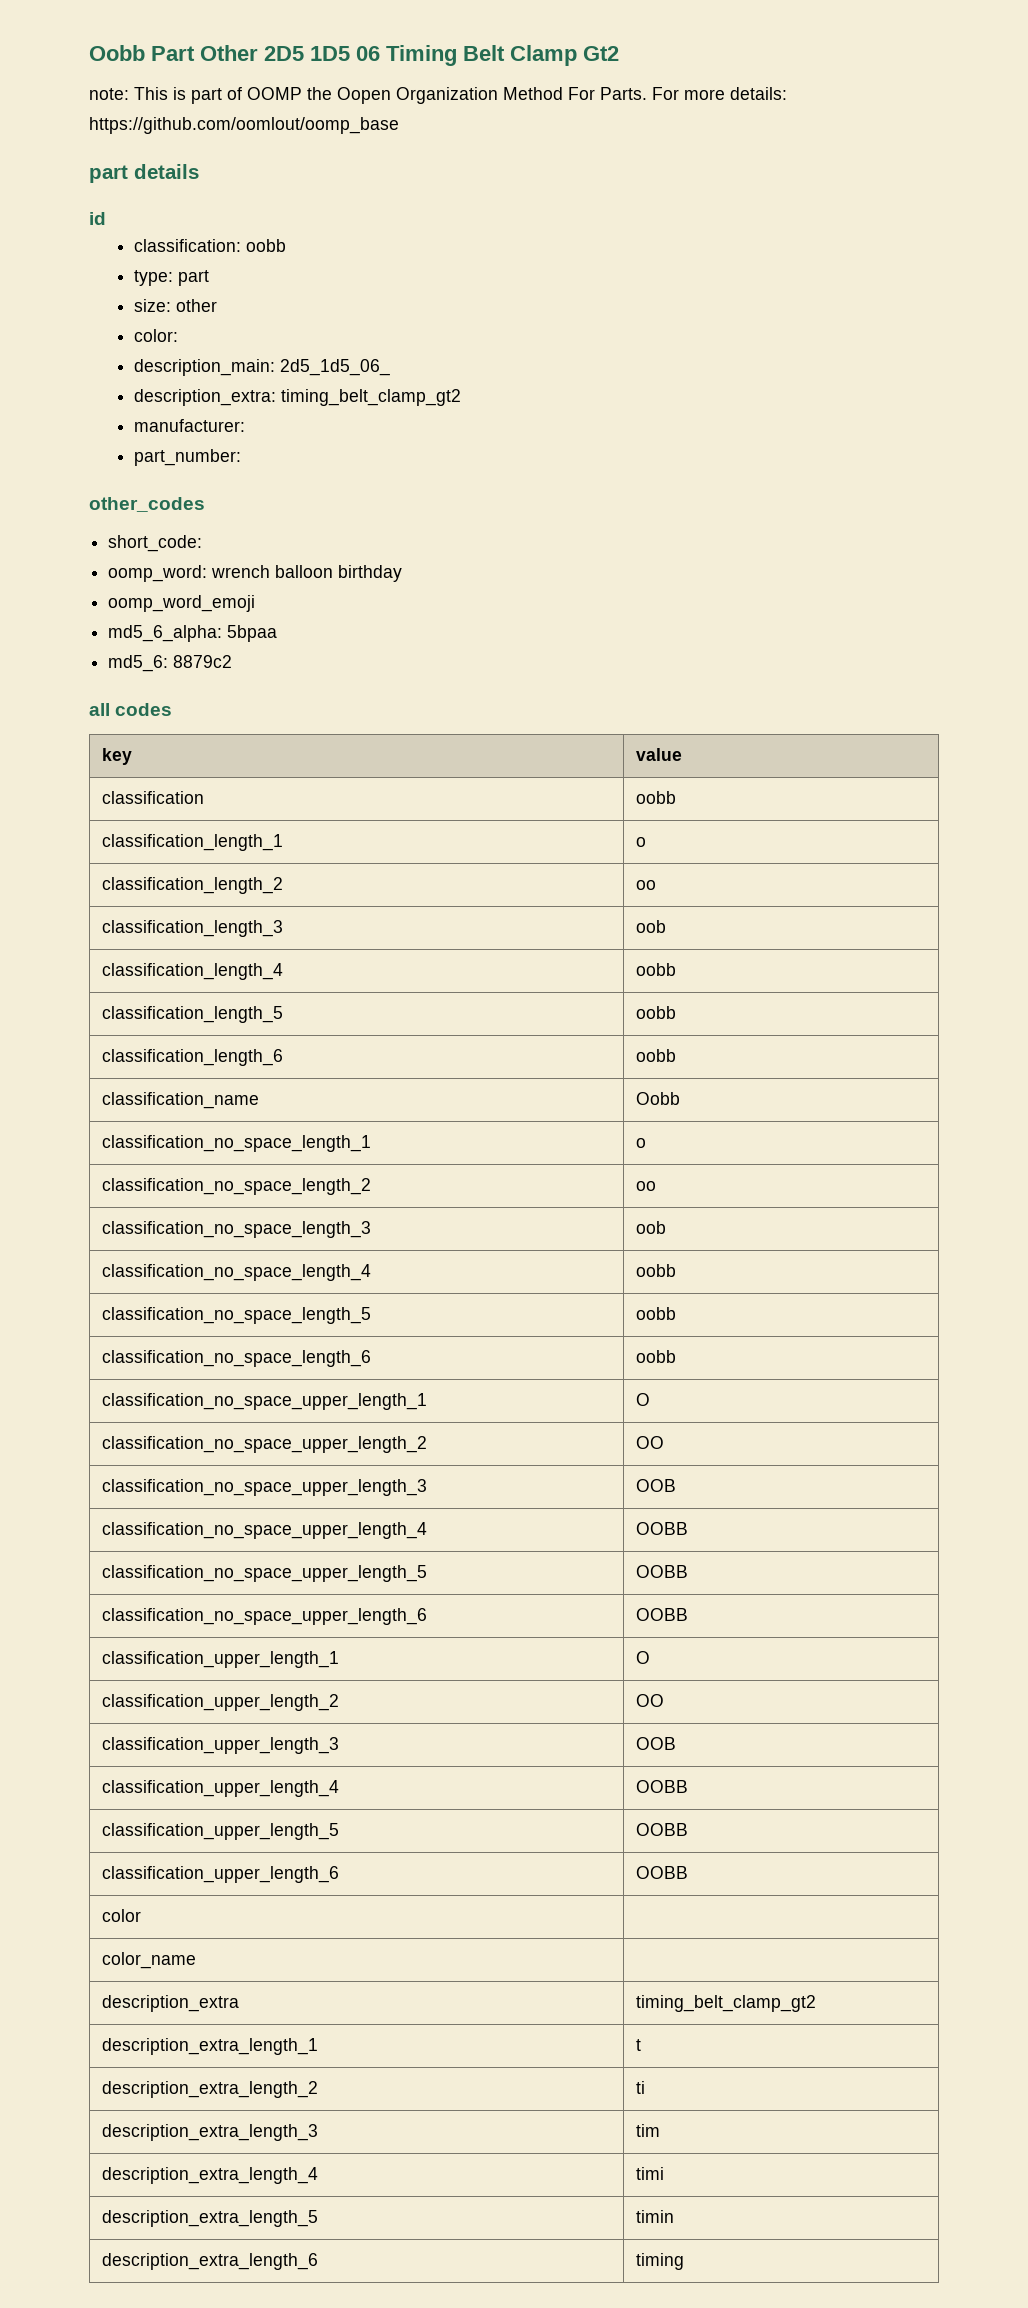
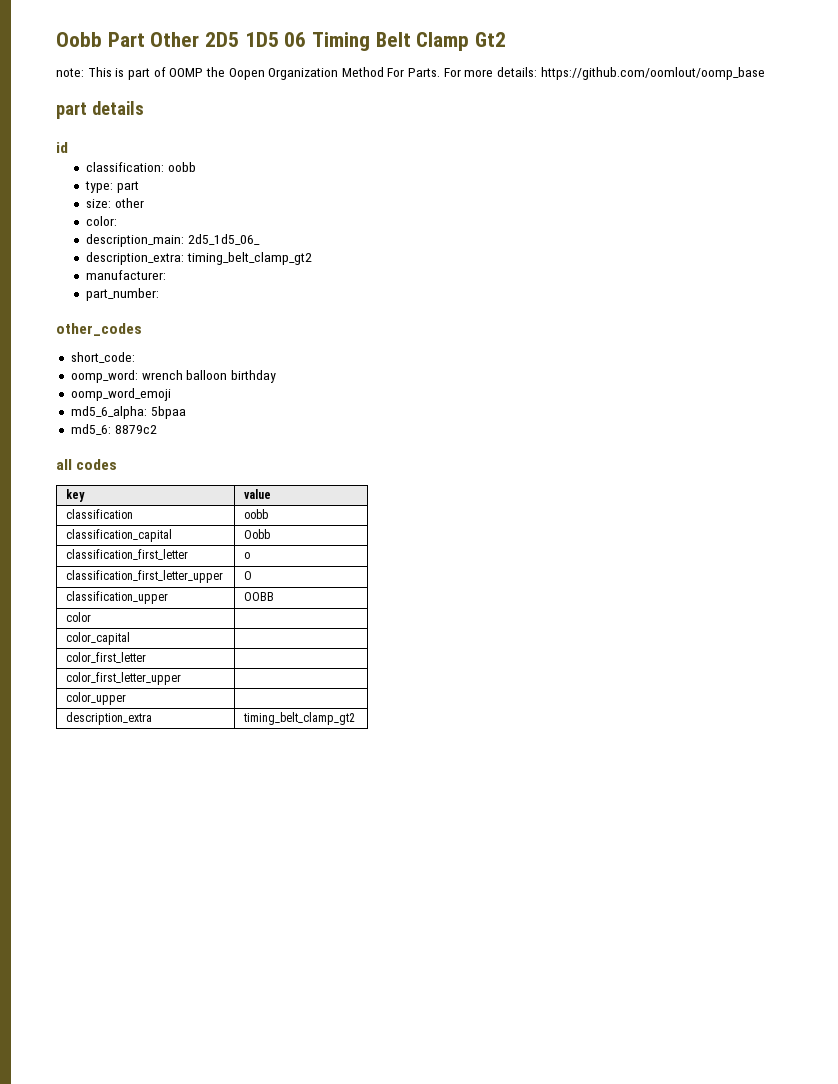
[102,834,284,851] [636,837,647,847] [102,877,284,894] [636,880,657,890] [102,920,284,937] [636,920,667,933] [102,963,284,980] [636,963,677,976] [102,1006,284,1023] [636,1006,677,1019] [102,1049,284,1066] [636,1049,677,1062] [102,1092,260,1109] [636,1092,681,1105] [102,1135,372,1152] [636,1138,647,1148] [102,1178,372,1195] [636,1181,657,1191] [102,1221,372,1238] [636,1221,667,1234] [102,1264,372,1281] [636,1264,677,1277] [102,1307,372,1324] [636,1307,677,1320] [102,1350,372,1367] [636,1350,677,1363] [102,1393,428,1410] [636,1393,651,1406] [102,1436,428,1453] [636,1436,665,1449] [102,1479,428,1496] [636,1479,677,1492] [102,1522,428,1539] [636,1522,689,1535] [102,1565,428,1582] [636,1565,689,1578] [102,1608,428,1625] [636,1608,689,1621] [102,1651,340,1668] [636,1651,651,1664] [102,1694,340,1711] [636,1694,665,1707] [102,1737,340,1754] [636,1737,677,1750] [102,1780,340,1797] [636,1780,689,1793] [102,1823,340,1840] [636,1823,689,1836] [102,1866,340,1883] [636,1866,689,1879] [102,1909,142,1922] [102,1952,197,1969] [102,1995,240,2012] [636,1995,817,2012] [102,2038,319,2055] [636,2039,642,2051] [102,2081,319,2098] [636,2081,646,2094] [102,2124,319,2141] [636,2124,661,2137] [102,2167,319,2184] [636,2167,665,2180] [102,2210,319,2227] [636,2210,675,2223] [102,2253,319,2270] [636,2253,685,2270] classification_length_1 | o // classification_length_2 | oo // classification_length_3 | oob // classification_length_4 | oobb // classification_length_5 | oobb // classification_length_6 | oobb // classification_name | Oobb // classification_no_space_length_1 | o // classification_no_space_length_2 | oo // classification_no_space_length_3 | oob // classification_no_space_length_4 | oobb // classification_no_space_length_5 | oobb // classification_no_space_length_6 | oobb // classification_no_space_upper_length_1 | O // classification_no_space_upper_length_2 | OO // classification_no_space_upper_length_3 | OOB // classification_no_space_upper_length_4 | OOBB // classification_no_space_upper_length_5 | OOBB // classification_no_space_upper_length_6 | OOBB // classification_upper_length_1 | O // classification_upper_length_2 | OO // classification_upper_length_3 | OOB // classification_upper_length_4 | OOBB // classification_upper_length_5 | OOBB // classification_upper_length_6 | OOBB // color | // color_name | // description_extra | timing_belt_clamp_gt2 // description_extra_length_1 | t // description_extra_length_2 | ti // description_extra_length_3 | tim // description_extra_length_4 | timi // description_extra_length_5 | timin // description_extra_length_6 | timing -> [66,529,173,542] [244,529,271,539] [66,549,189,560] [244,552,251,559] [66,570,224,583] [244,571,253,580] [66,591,169,604] [244,592,275,601] [66,612,92,622] [66,632,131,645] [66,652,147,663] [66,672,182,685] [66,692,127,705] [66,712,153,725] [243,712,356,725] classification_capital | Oobb // classification_first_letter | o // classification_first_letter_upper | O // classification_upper | OOBB // color | // color_capital | // color_first_letter | // color_first_letter_upper | // color_upper | // description_extra | timing_belt_clamp_gt2

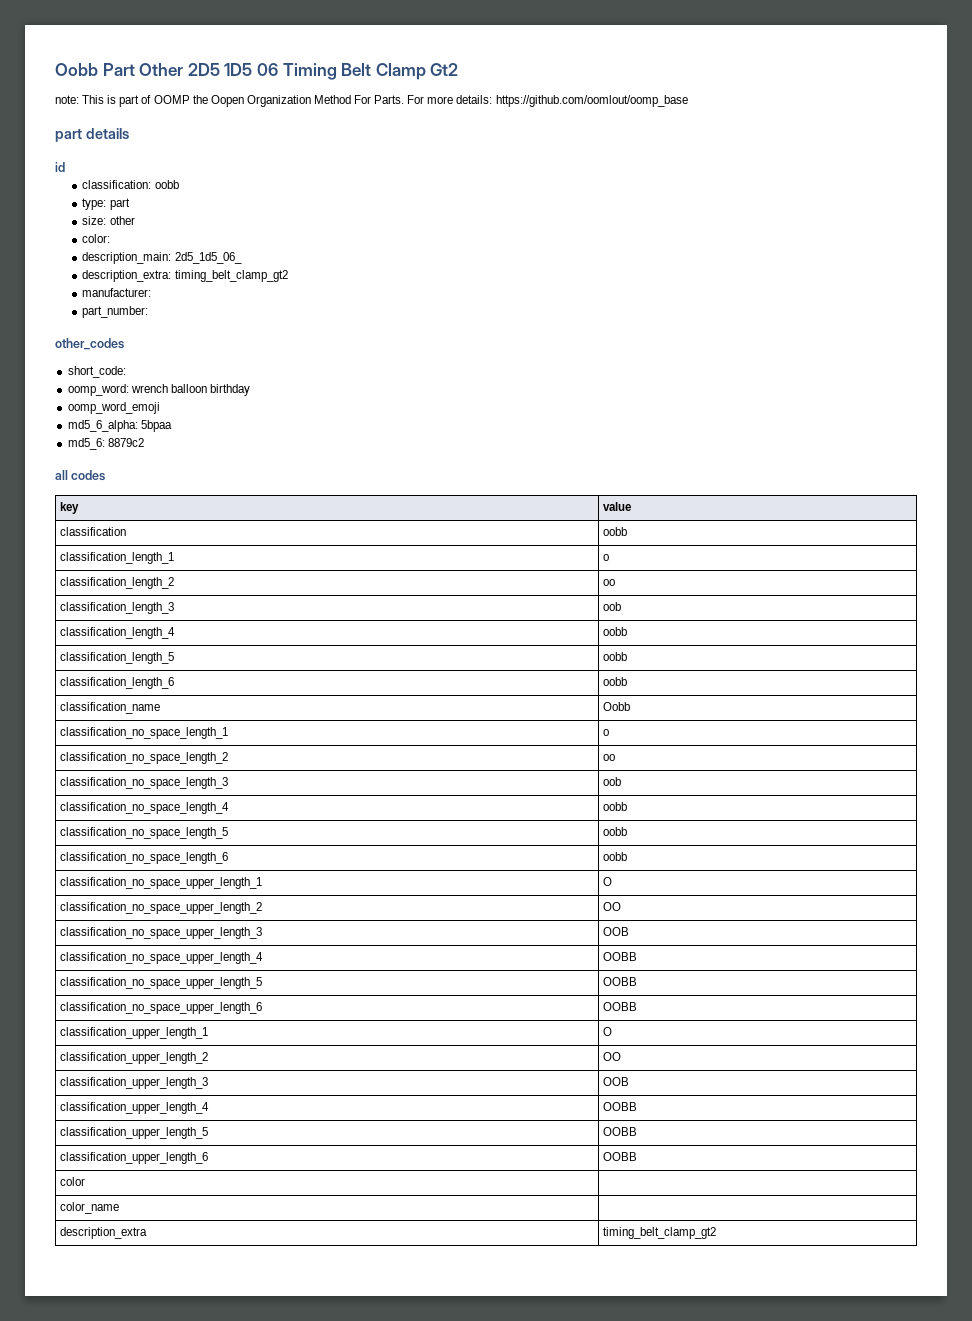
[66,529,173,542] classification_capital -> [60,552,175,564] [603,554,610,561] [60,577,175,589] [603,579,616,586] [60,602,175,614] [603,602,622,611] [60,627,176,639] [603,627,628,636] [60,652,175,664] [603,652,628,661] [60,677,175,689] [603,677,628,686] [60,702,161,714] classification_length_1 | o // classification_length_2 | oo // classification_length_3 | oob // classification_length_4 | oobb // classification_length_5 | oobb // classification_length_6 | oobb // classification_name
[66,549,189,560] [244,552,251,559] [66,570,224,583] [244,571,253,580] [66,591,169,604] [244,592,275,601] [66,612,92,622] [66,632,131,645] [66,652,147,663] [66,672,182,685] [66,692,127,705] classification_first_letter | o // classification_first_letter_upper | O // classification_upper | OOBB // color | // color_capital | // color_first_letter | // color_first_letter_upper | // color_upper -> [60,727,229,739] [603,729,610,736] [60,752,229,764] [603,754,616,761] [60,777,229,789] [603,777,622,786] [60,802,230,814] [603,802,628,811] [60,827,229,839] [603,827,628,836] [60,852,229,864] [603,852,628,861] [60,877,263,889] [603,877,613,886] [60,902,263,914] [603,902,622,911] [60,927,263,939] [603,927,630,936] [60,952,264,964] [603,952,638,961] [60,977,263,989] [603,977,638,986] [60,1002,263,1014] [603,1002,638,1011] [60,1027,209,1039] [603,1027,613,1036] [60,1052,209,1064] [603,1052,622,1061] [60,1077,209,1089] [603,1077,630,1086] [60,1102,210,1114] [603,1102,638,1111] [60,1127,209,1139] [603,1127,638,1136] [60,1152,209,1164] [603,1152,638,1161] [60,1177,86,1186] [60,1202,120,1214] classification_no_space_length_1 | o // classification_no_space_length_2 | oo // classification_no_space_length_3 | oob // classification_no_space_length_4 | oobb // classification_no_space_length_5 | oobb // classification_no_space_length_6 | oobb // classification_no_space_upper_length_1 | O // classification_no_space_upper_length_2 | OO // classification_no_space_upper_length_3 | OOB // classification_no_space_upper_length_4 | OOBB // classification_no_space_upper_length_5 | OOBB // classification_no_space_upper_length_6 | OOBB // classification_upper_length_1 | O // classification_upper_length_2 | OO // classification_upper_length_3 | OOB // classification_upper_length_4 | OOBB // classification_upper_length_5 | OOBB // classification_upper_length_6 | OOBB // color | // color_name

